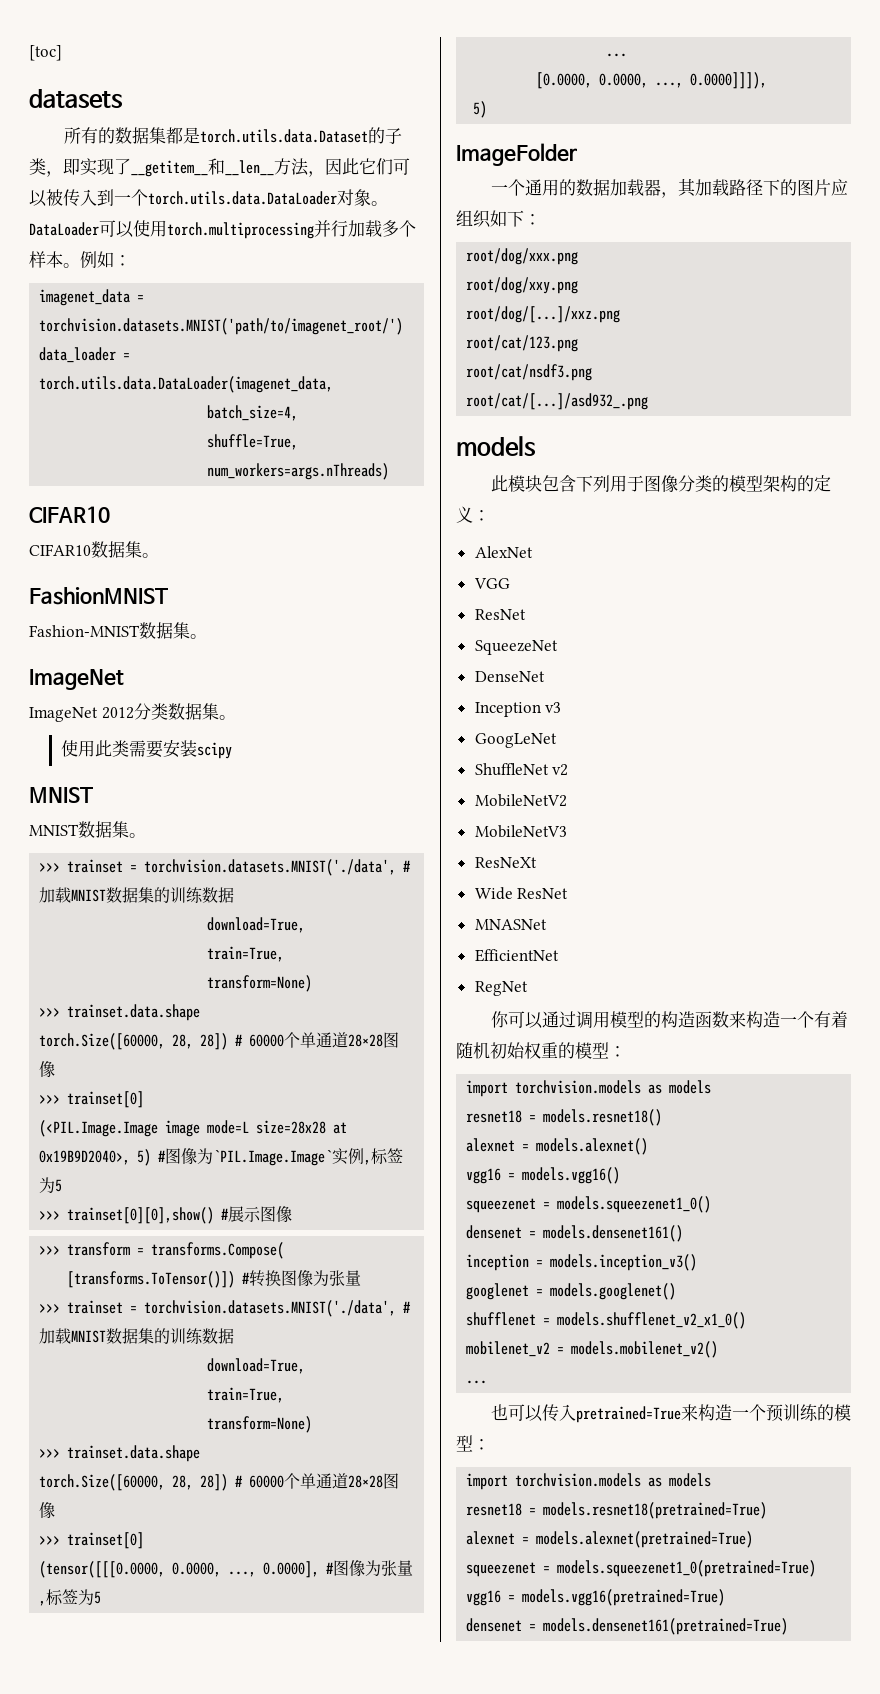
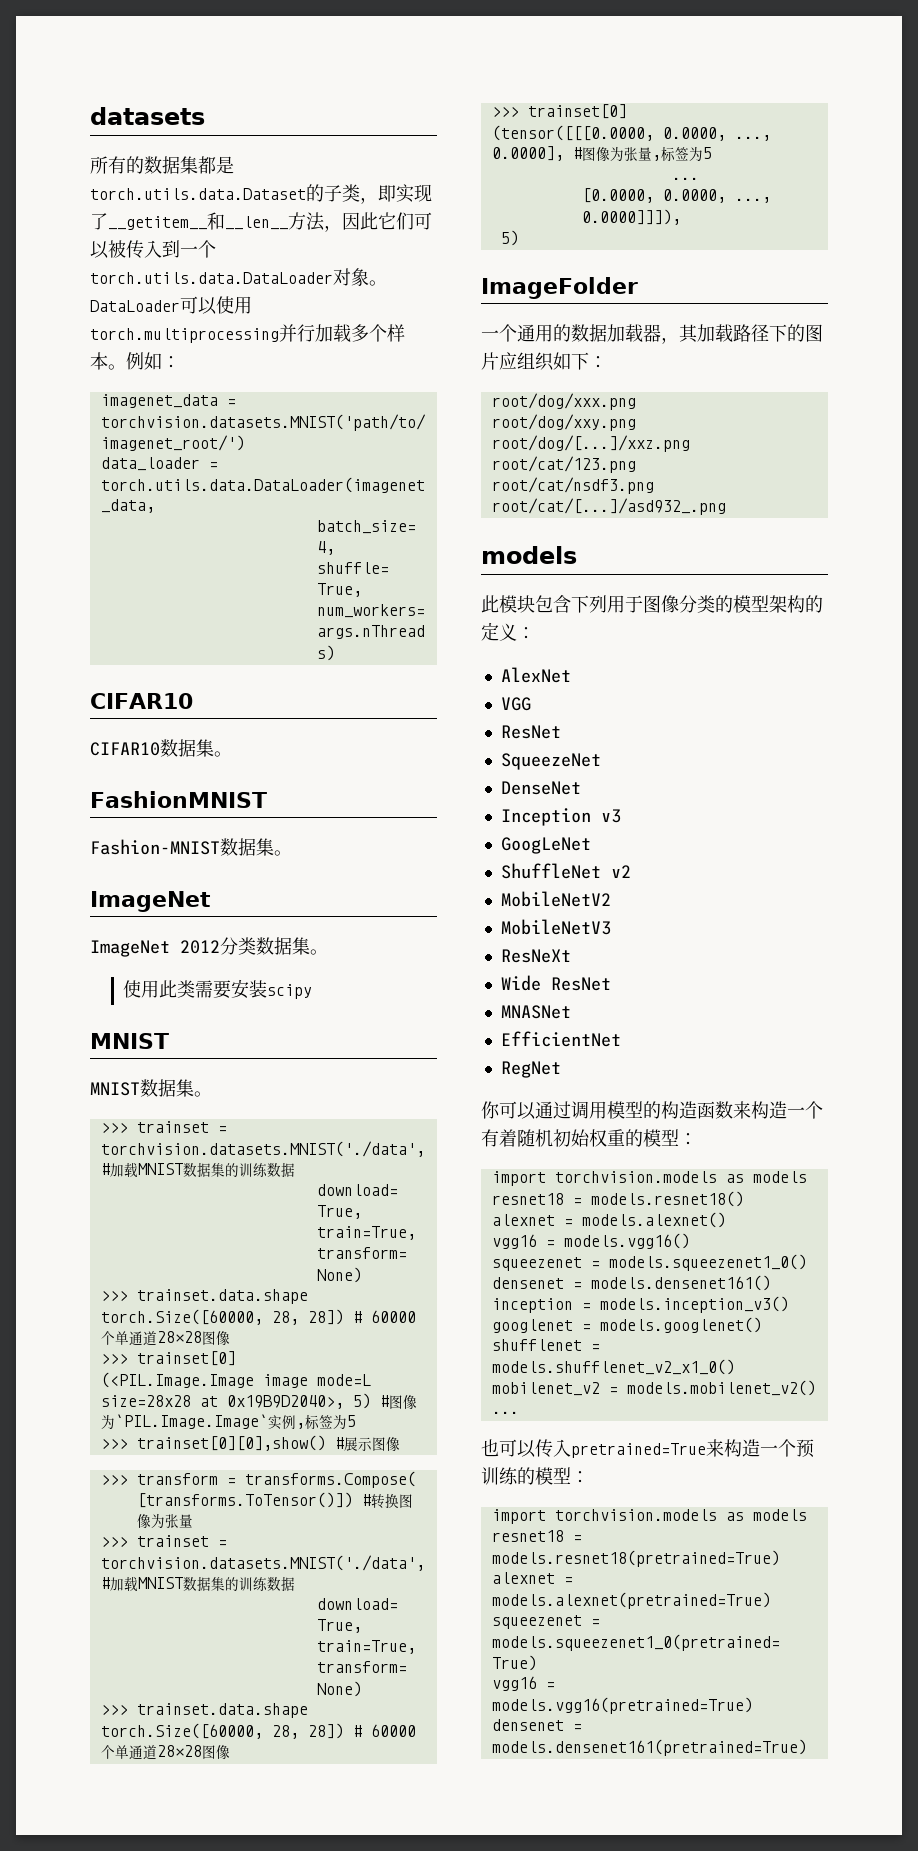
[29,45,62,61] [toc] // -> (90, 116) none

